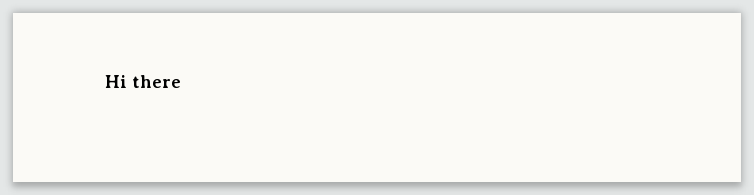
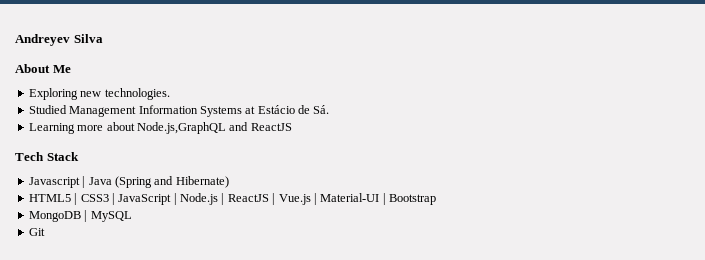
[105,75,181,88] Hi there -> [15,34,103,46] [15,64,71,73] [28,88,170,100] [28,105,330,117] [28,122,292,134] [15,152,79,161] [28,176,229,188] [28,193,436,205] [28,210,132,222] [28,228,45,236] Andreyev Silva // About Me // Exploring new technologies. // Studied Management Information Systems at Estácio de Sá. // Learning more about Node.js,GraphQL and ReactJS // Tech Stack // Javascript | Java (Spring and Hibernate) // HTML5 | CSS3 | JavaScript | Node.js | ReactJS | Vue.js | Material-UI | Bootstrap // MongoDB | MySQL // Git

